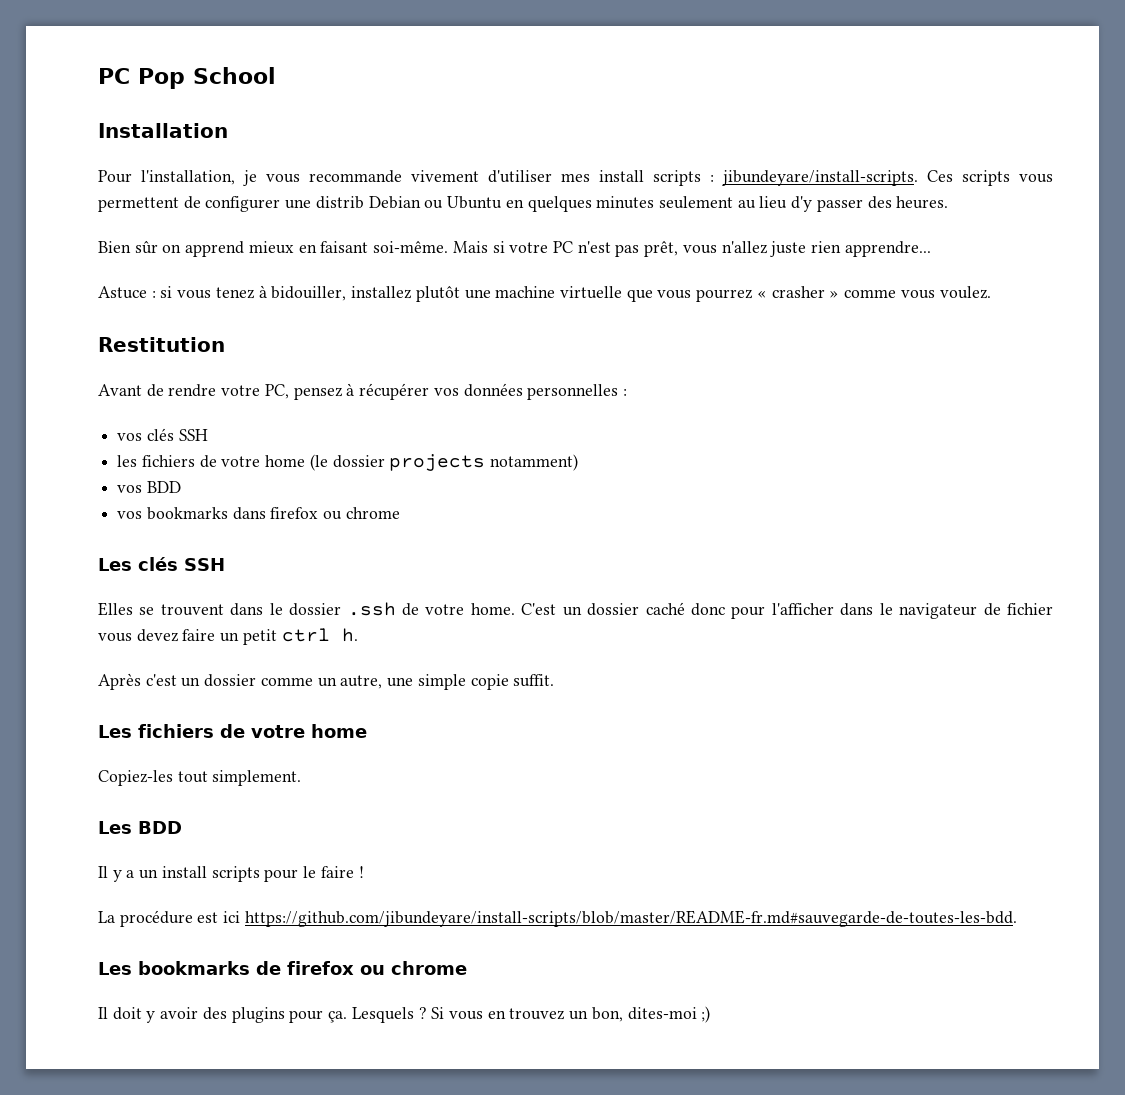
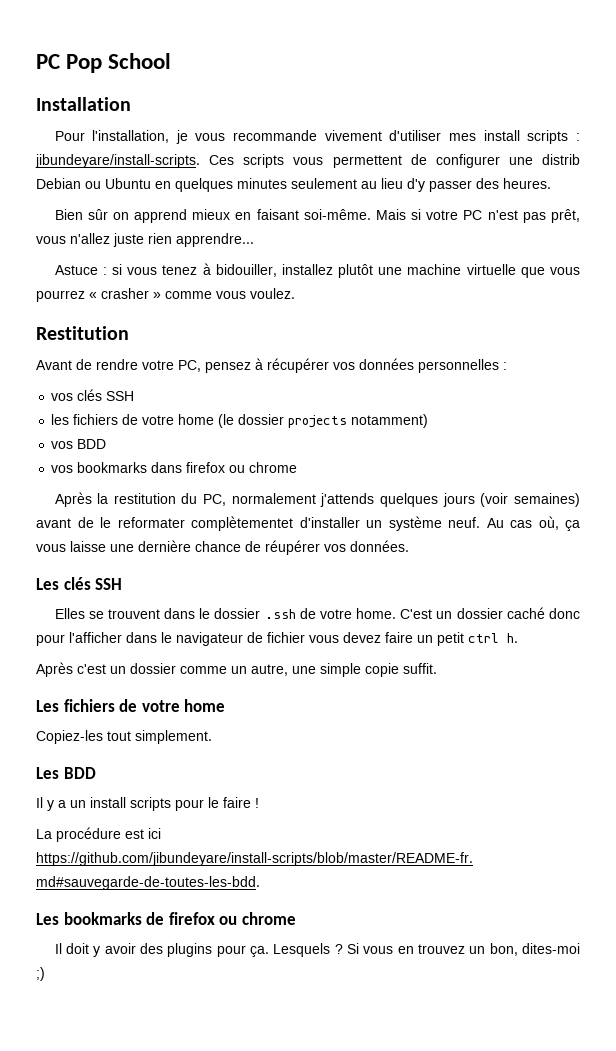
(400, 513) none -> [54,492,581,507] [36,516,580,531] [36,540,409,555] // Après la restitution du PC, normalement j'attends quelques jours (voir semaines) avant de le reformater complètementet d'installer un système neuf. Au cas où, ça vous laisse une dernière chance de réupérer vos données.

